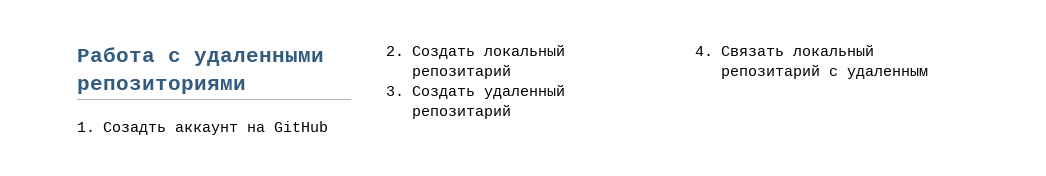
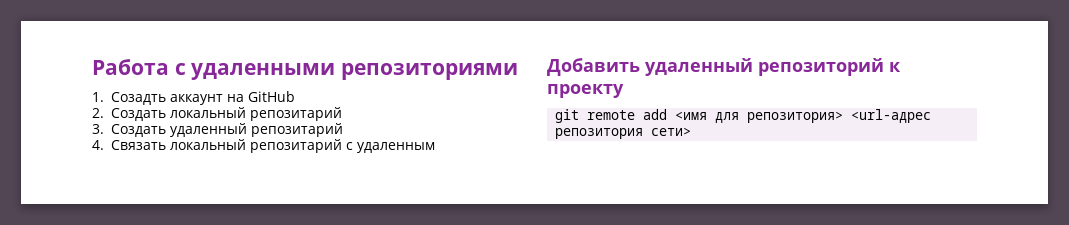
(928, 73) none -> [547,58,901,76] [547,84,624,98] [555,109,932,123] [555,127,692,139] // Добавить удаленный репозиторий к проекту // git remote add <имя для репозитория> <url-адрес репозитория сети>

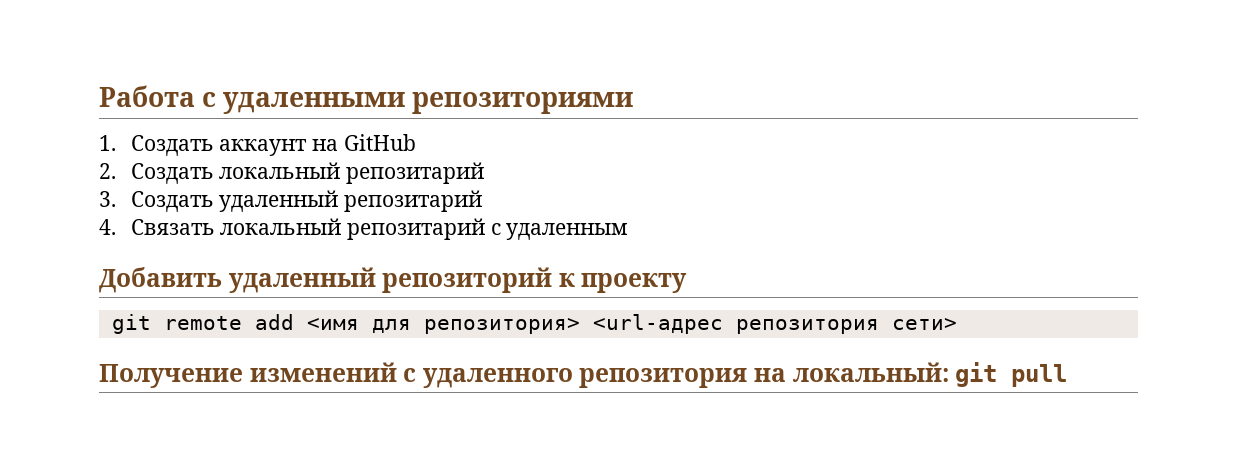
[110,92,166,105] Созадть -> [130,135,214,156] Создать
(692, 131) none -> [99,362,1068,388] // Получение изменений с удаленного репозитория на локальный: git pull

